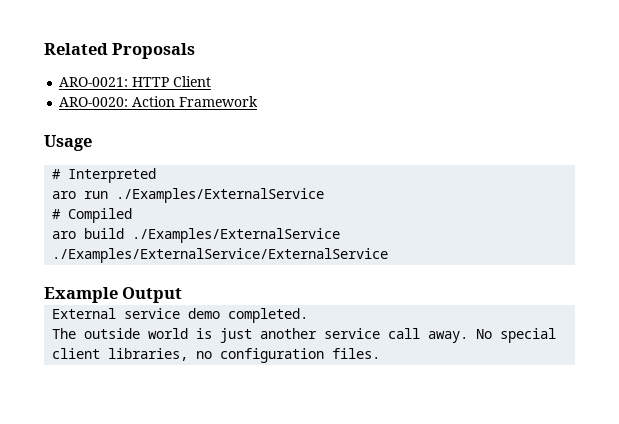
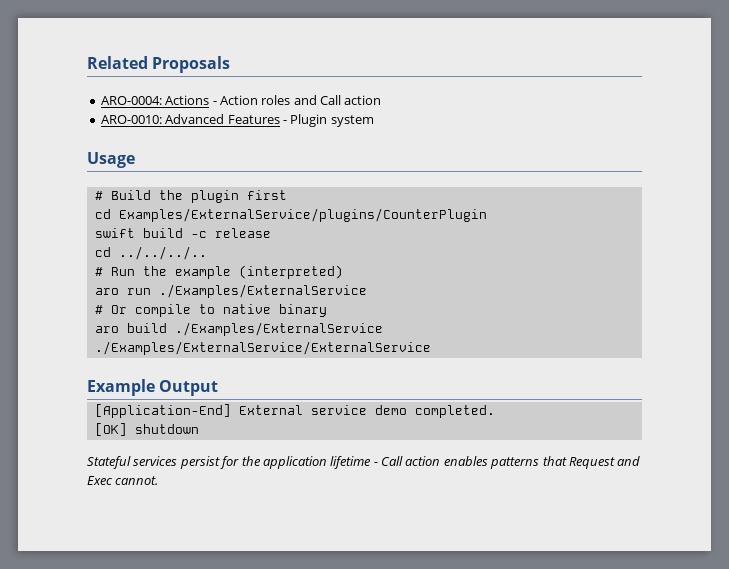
[59,76,212,87] [59,96,259,107] [44,135,92,151] [52,168,157,183] ARO-0021: HTTP Client // ARO-0020: Action Framework // Usage // # Interpreted -> [100,95,382,105] [100,114,374,127] [87,152,135,168] [94,190,287,203] [94,208,487,222] [94,228,271,238] [94,246,207,260] [94,265,343,279] ARO-0004: Actions - Action roles and Call action // ARO-0010: Advanced Features - Plugin system // Usage // # Build the plugin first // cd Examples/ExternalService/plugins/CounterPlugin // swift build -c release // cd ../../../.. // # Run the example (interpreted)
[68,208,133,223] Compiled -> [110,304,327,317] Or compile to native binary
(183, 295) none -> [94,404,231,418] [Application-End]
[52,328,557,343] [52,348,381,363] The outside world is just another service call away. No special client libraries, no configuration files. -> [94,423,199,436] [87,456,641,469] [87,476,159,485] [OK] shutdown // Stateful services persist for the application lifetime - Call action enables patterns that Request and Exec cannot.

